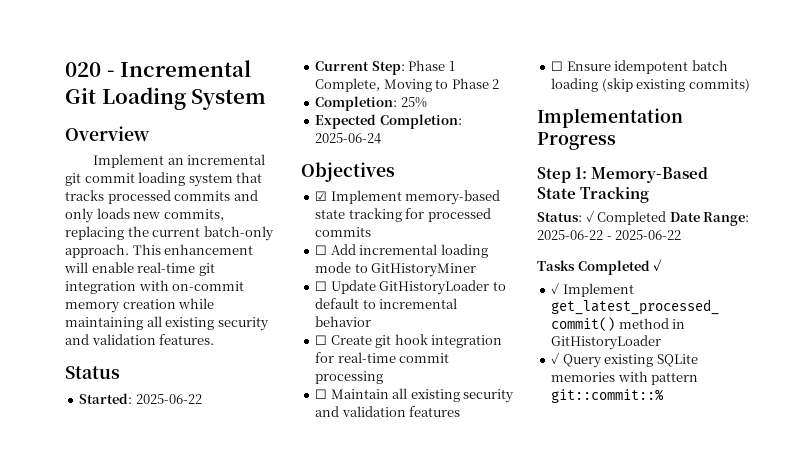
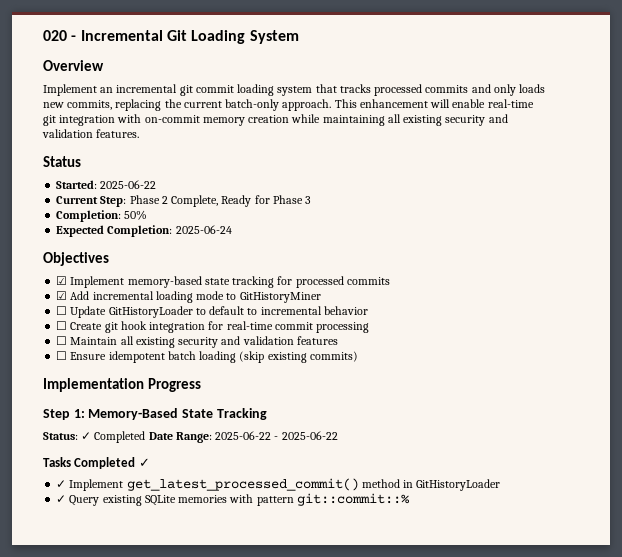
[448,61,455,71] [315,78,500,92] [315,96,427,111] 1 Complete, Moving to Phase 2 // Completion: 25% -> [161,195,312,207] [56,210,148,222] 2 Complete, Ready for Phase 3 // Completion: 50%
[315,245,328,255] ☐ -> [56,291,68,300] ☑

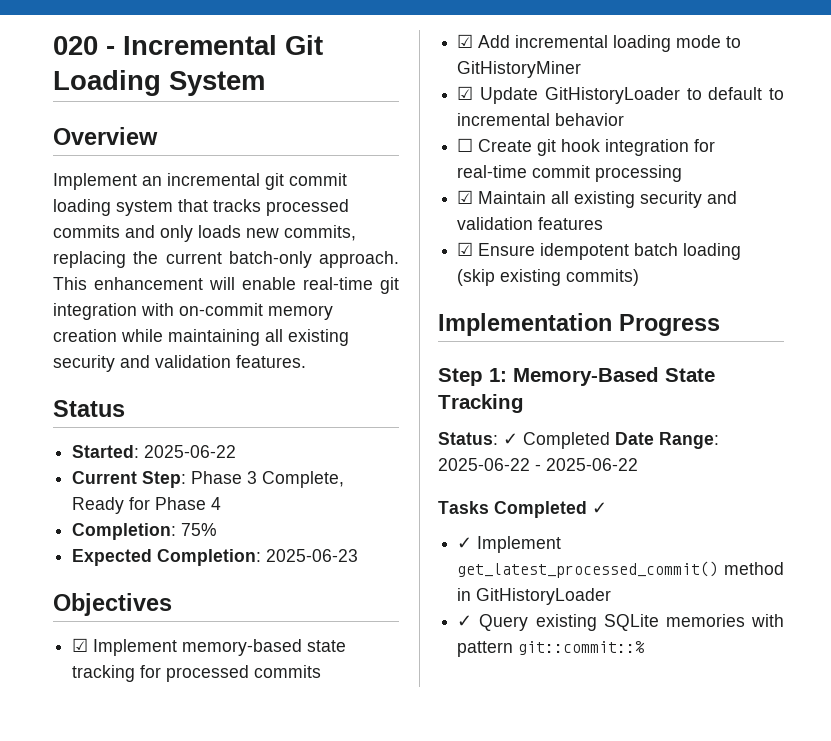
[161,196,168,204] 2 -> [247,471,258,484] 3
[305,196,312,204] [56,210,148,222] 3 // Completion: 50% -> [211,497,222,510] [72,523,218,540] 4 // Completion: 75%
[175,225,232,234] 2025-06-24 -> [266,549,359,562] 2025-06-23
[56,306,68,315] ☐ -> [457,86,474,100] ☑
[56,336,68,345] ☐ -> [457,190,474,204] ☑
[56,351,68,360] ☐ -> [457,242,474,256] ☑

